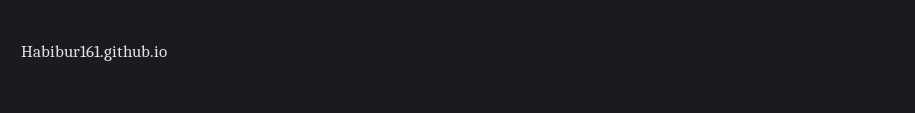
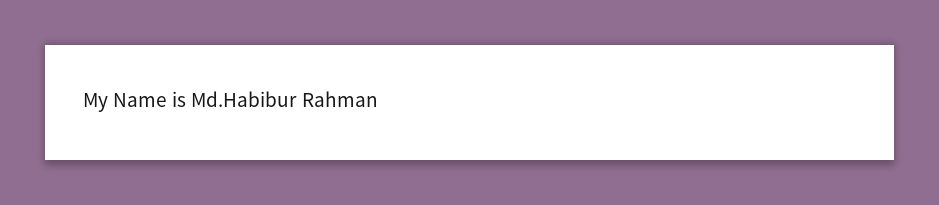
[21,45,167,61] Habibur161.github.io -> [83,91,378,112] My Name is Md.Habibur Rahman

